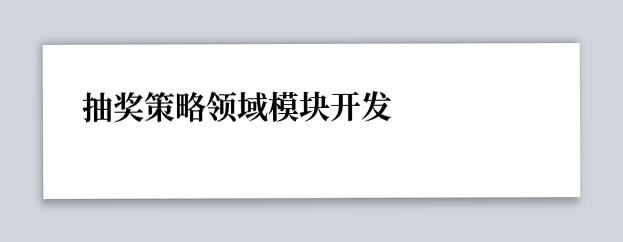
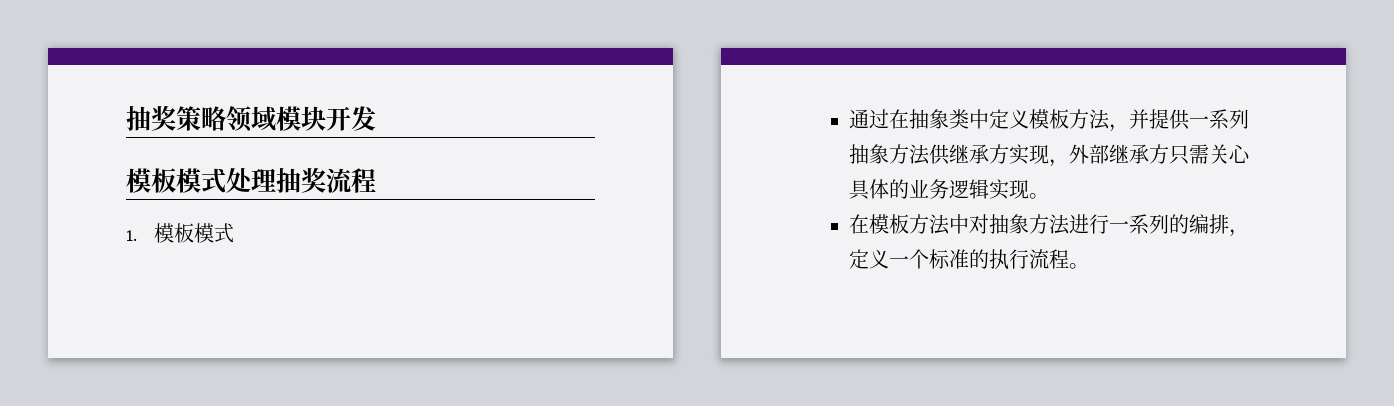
(393, 106) none -> [126,167,376,194] [126,223,234,243] [848,109,1249,132] [848,144,1251,167] [848,179,1049,200] [848,214,1249,237] [848,249,1089,270] // 模板模式处理抽奖流程 // 1.模板模式 // 通过在抽象类中定义模板方法，并提供一系列抽象方法供继承方实现，外部继承方只需关心具体的业务逻辑实现。 // 在模板方法中对抽象方法进行一系列的编排，定义一个标准的执行流程。

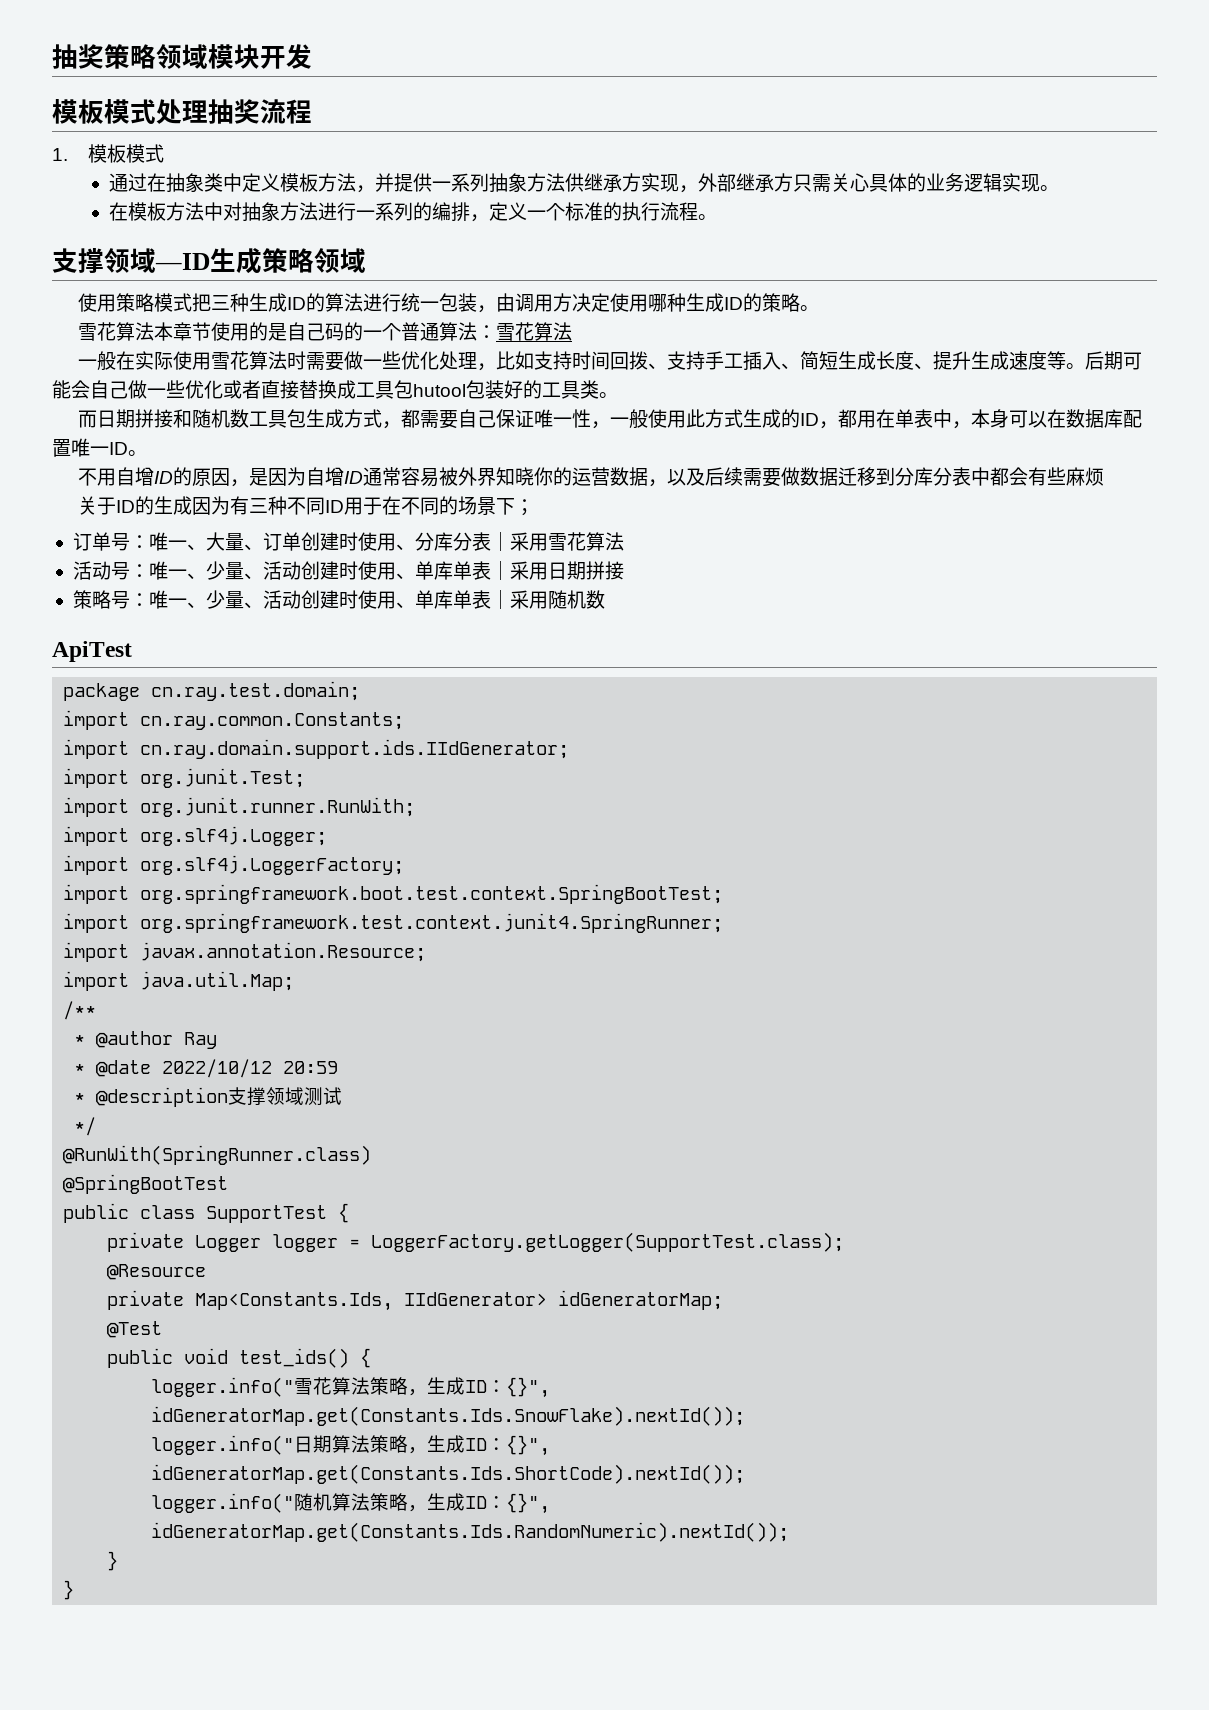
(1089, 266) none -> [52,248,366,274] [77,293,819,313] [77,322,572,341] [77,351,1142,371] [52,380,618,399] [77,409,1142,429] [52,438,147,457] [77,467,1104,487] [77,496,534,516] [72,532,624,551] [72,561,624,580] [72,590,605,609] [52,641,132,662] [63,681,361,701] [63,710,405,730] [63,739,570,759] [63,768,306,788] [63,797,416,817] [63,826,328,846] [63,855,405,875] [63,884,724,904] [63,913,724,933] [63,942,427,962] [63,971,295,991] [63,1001,97,1020] [74,1031,218,1049] [74,1059,339,1078] [74,1087,343,1107] [74,1117,97,1136] [63,1145,372,1165] [63,1174,229,1194] [63,1203,350,1223] [107,1232,845,1252] [107,1264,207,1280] [107,1290,724,1311] [107,1321,163,1338] [107,1348,372,1368] [151,1377,551,1398] [151,1406,746,1426] [151,1435,551,1456] [151,1464,746,1484] [151,1493,551,1514] [151,1522,790,1542] [107,1551,119,1571] [63,1580,75,1600] // 支撑领域—ID生成策略领域 // 使用策略模式把三种生成ID的算法进行统一包装，由调用方决定使用哪种生成ID的策略。 // 雪花算法本章节使用的是自己码的一个普通算法：雪花算法 // 一般在实际使用雪花算法时需要做一些优化处理，比如支持时间回拨、支持手工插入、简短生成长度、提升生成速度等。后期可能会自己做一些优化或者直接替换成工具包hutool包装好的工具类。 // 而日期拼接和随机数工具包生成方式，都需要自己保证唯一性，一般使用此方式生成的ID，都用在单表中，本身可以在数据库配置唯一ID。 // 不用自增ID的原因，是因为自增ID通常容易被外界知晓你的运营数据，以及后续需要做数据迁移到分库分表中都会有些麻烦 // 关于ID的生成因为有三种不同ID用于在不同的场景下； // 订单号：唯一、大量、订单创建时使用、分库分表｜采用雪花算法 // 活动号：唯一、少量、活动创建时使用、单库单表｜采用日期拼接 // 策略号：唯一、少量、活动创建时使用、单库单表｜采用随机数 // ApiTest // package cn.ray.test.domain; // import cn.ray.common.Constants; // import cn.ray.domain.support.ids.IIdGenerator; // import org.junit.Test; // import org.junit.runner.RunWith; // import org.slf4j.Logger; // import org.slf4j.LoggerFactory; // import org.springframework.boot.test.context.SpringBootTest; // import org.springframework.test.context.junit4.SpringRunner; // import javax.annotation.Resource; // import java.util.Map; // /** // * @author Ray // * @date 2022/10/12 20:59 // * @description支撑领域测试 // */ // @RunWith(SpringRunner.class) // @SpringBootTest // public class SupportTest { // private Logger logger = LoggerFactory.getLogger(SupportTest.class); // @Resource // private Map<Constants.Ids, IIdGenerator> idGeneratorMap; // @Test // public void test_ids() { // logger.info("雪花算法策略，生成ID：{}", idGeneratorMap.get(Constants.Ids.SnowFlake).nextId()); // logger.info("日期算法策略，生成ID：{}", idGeneratorMap.get(Constants.Ids.ShortCode).nextId()); // logger.info("随机算法策略，生成ID：{}", idGeneratorMap.get(Constants.Ids.RandomNumeric).nextId()); // } // }

